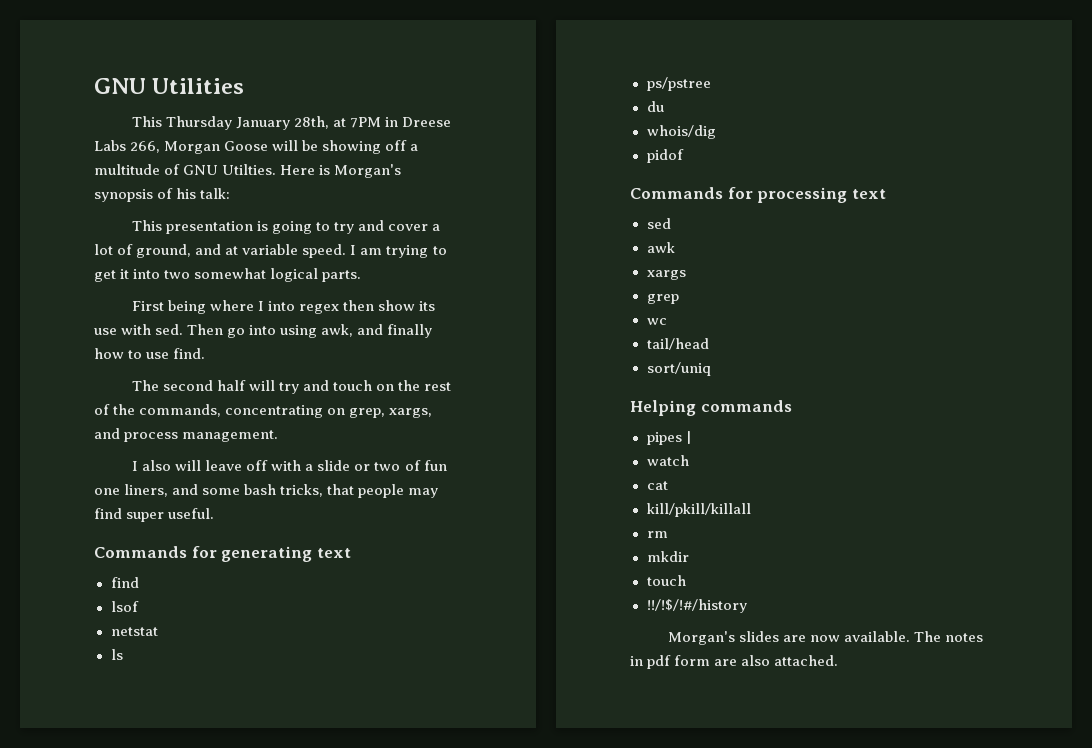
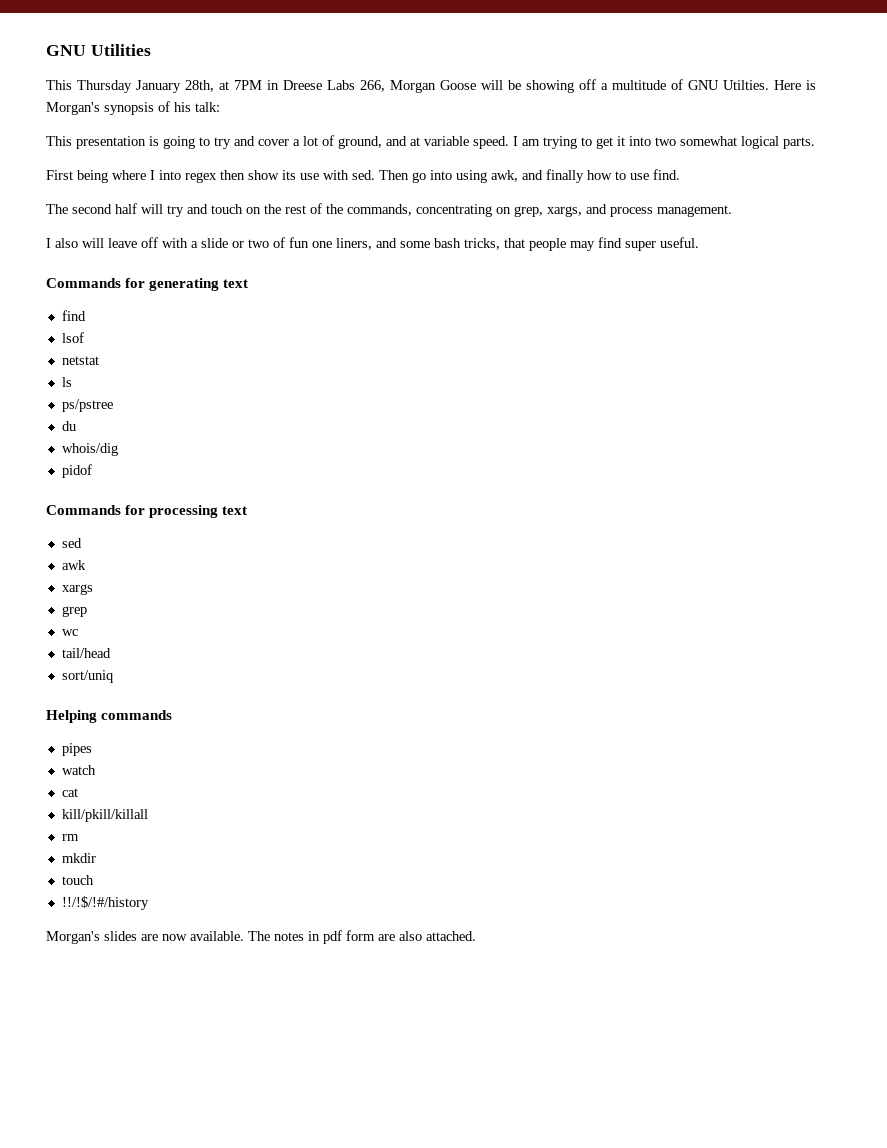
[685,431,691,444] | -> (92, 749) none

